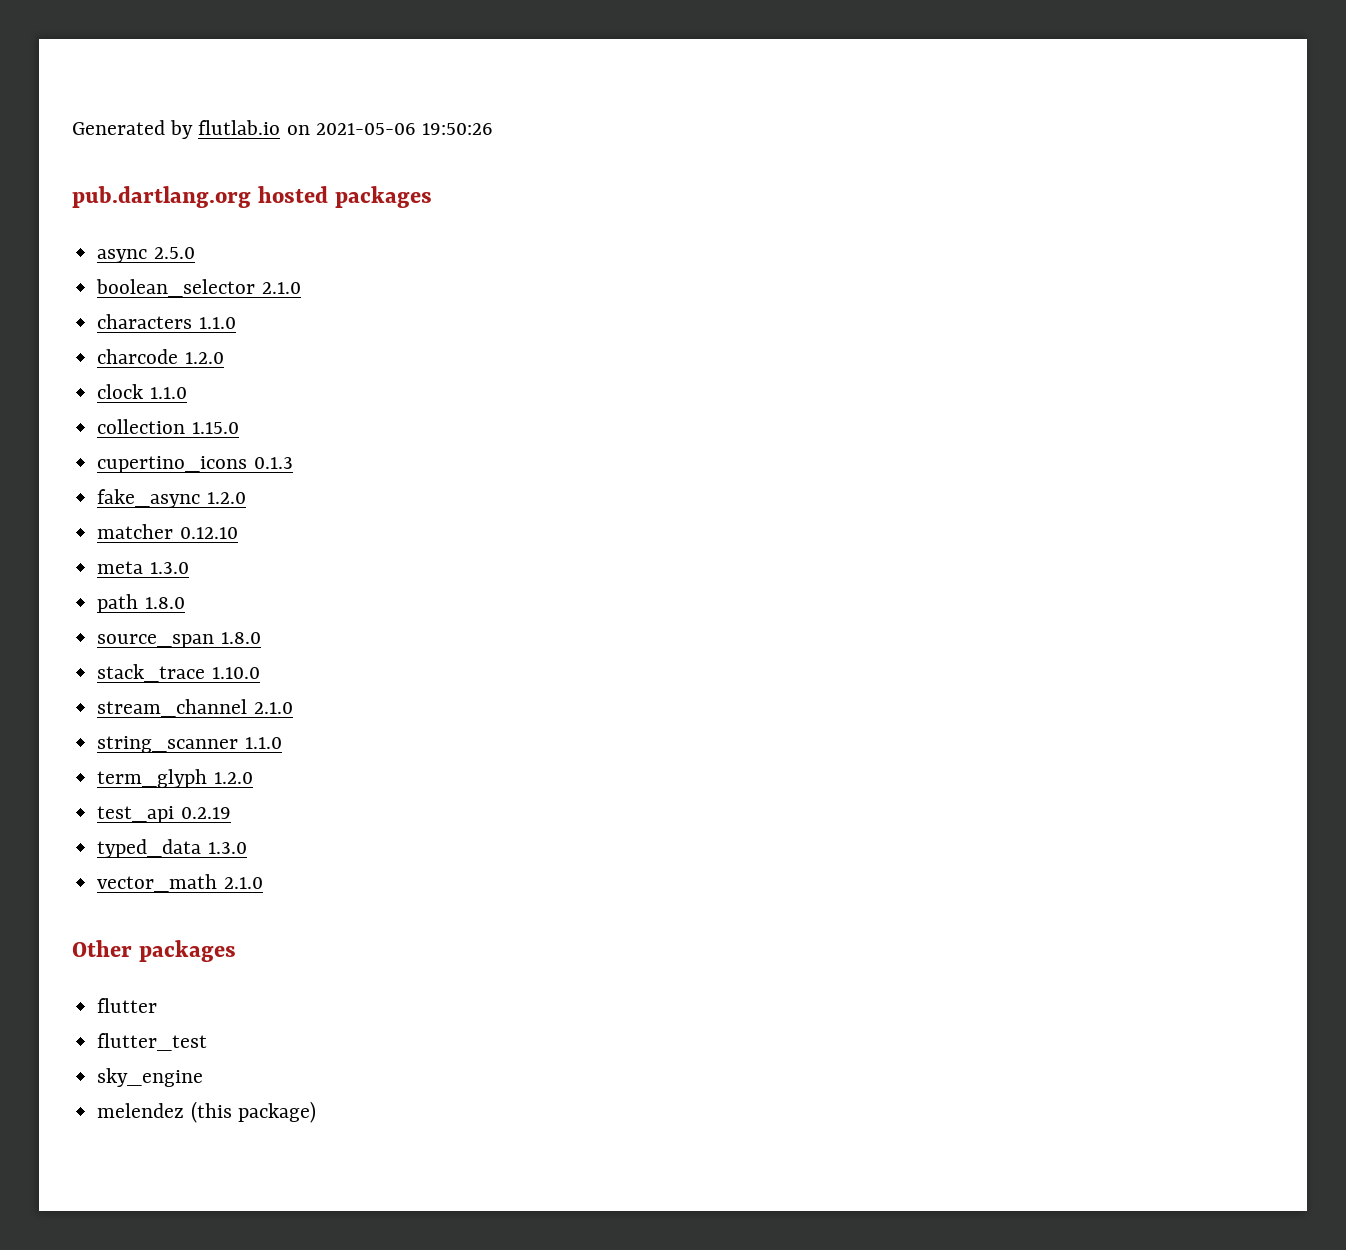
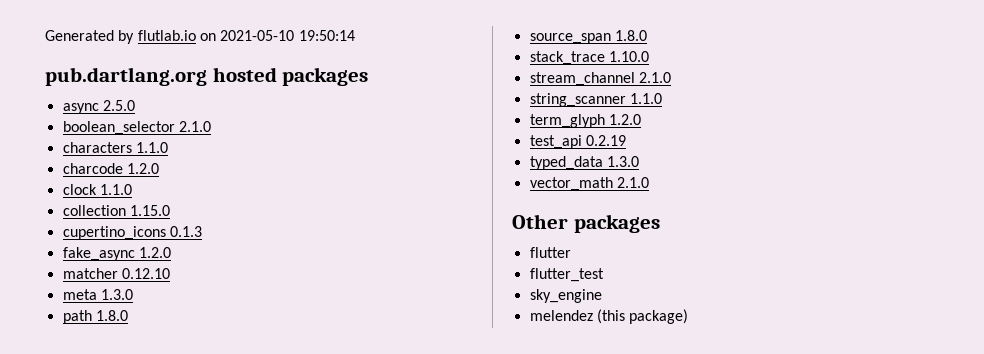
[315,123,494,135] 2021-05-06 19:50:26 -> [220,30,355,41] 2021-05-10 19:50:14

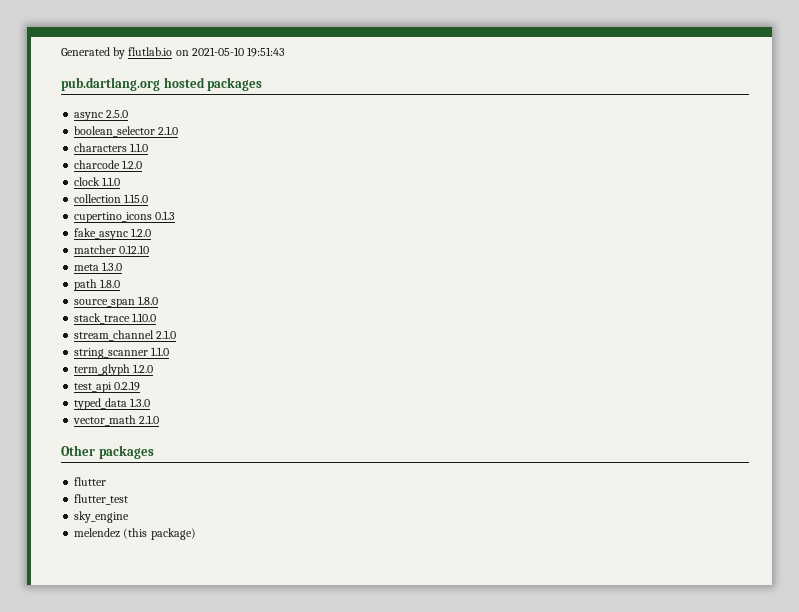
[298,30,355,41] 19:50:14 -> [247,47,286,57] 19:51:43

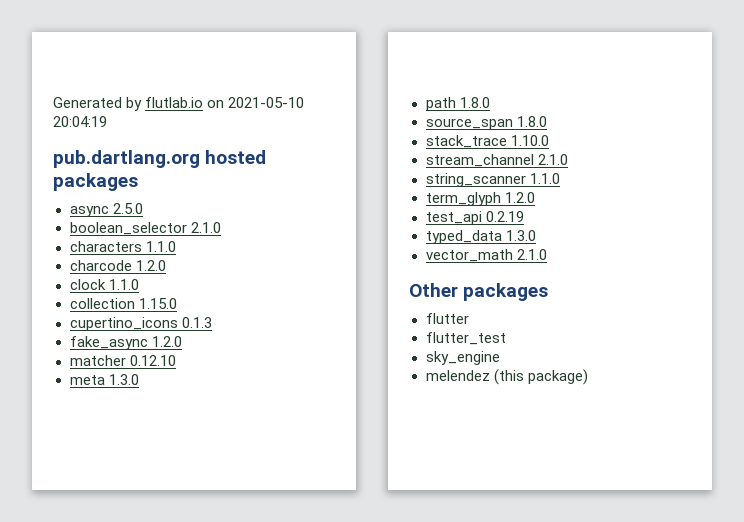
[247,47,286,57] 19:51:43 -> [53,116,107,127] 20:04:19

